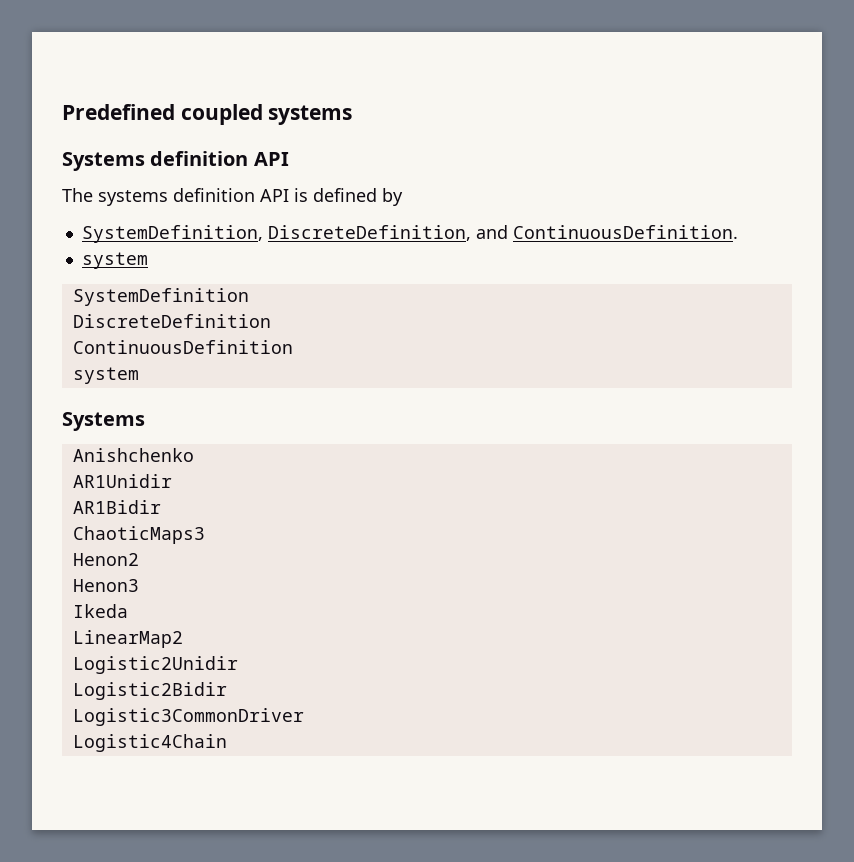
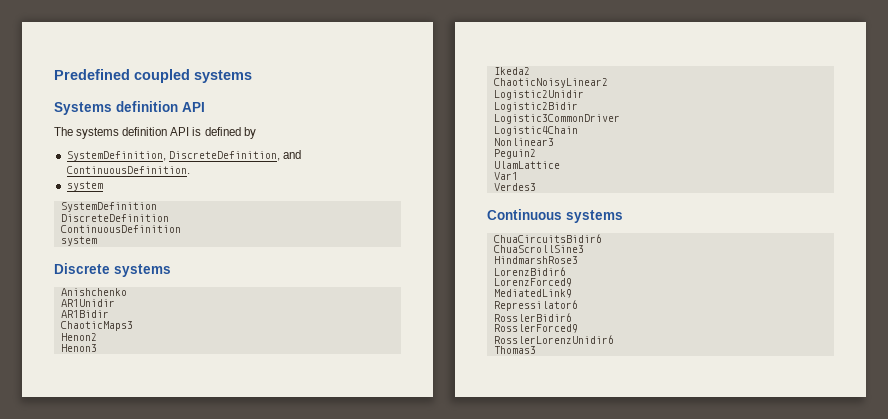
[62,412,145,431] Systems -> [54,263,171,277] Discrete systems
[72,604,128,618] [72,630,183,648] Ikeda // LinearMap2 -> [493,67,530,75] [493,78,608,88] Ikeda2 // ChaoticNoisyLinear2
(227, 743) none -> [493,138,554,146] [493,149,536,159] [493,161,560,169] [493,172,518,180] [493,183,536,191] [487,209,623,223] [493,234,602,243] [493,245,584,253] [493,256,578,264] [493,267,566,276] [493,278,572,287] [493,289,572,298] [493,300,578,311] [493,313,572,322] [493,324,578,333] [493,335,614,344] [493,346,536,354] // Nonlinear3 // Peguin2 // UlamLattice // Var1 // Verdes3 // Continuous systems // ChuaCircuitsBidir6 // ChuaScrollSine3 // HindmarshRose3 // LorenzBidir6 // LorenzForced9 // MediatedLink9 // Repressilator6 // RosslerBidir6 // RosslerForced9 // RosslerLorenzUnidir6 // Thomas3

